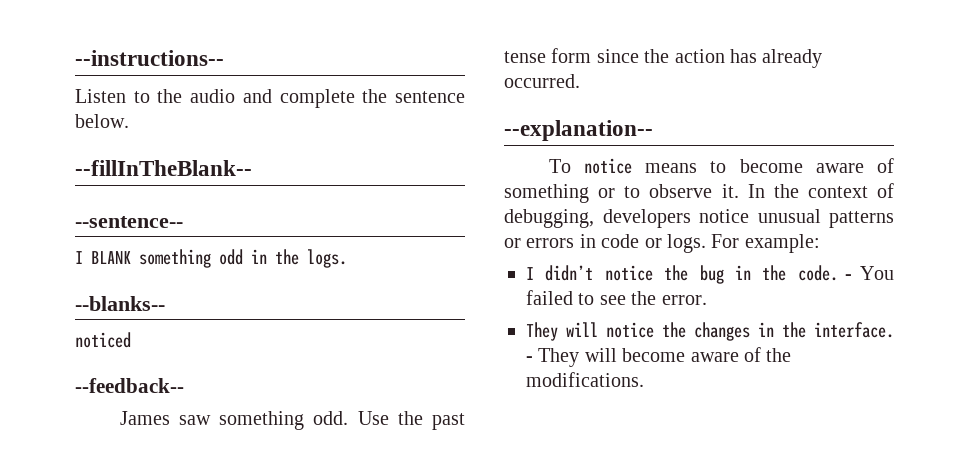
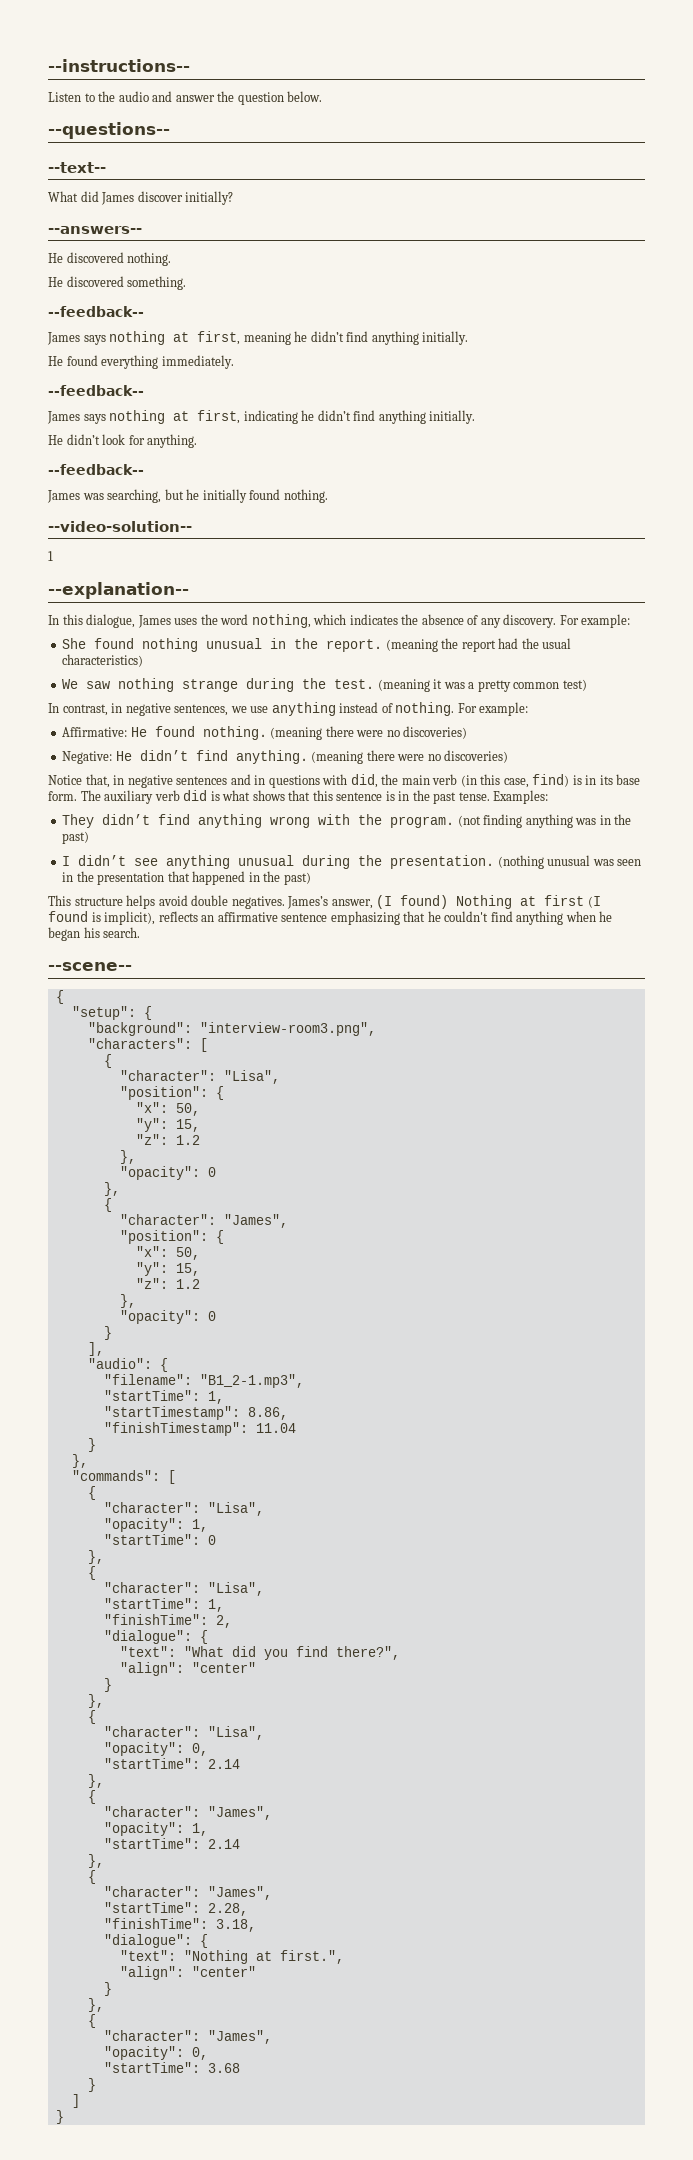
[279,89,465,108] [75,114,129,128] [75,160,252,176] [75,216,183,228] [75,249,347,268] [75,296,165,311] [75,332,131,348] [75,378,184,393] [119,411,466,430] [504,48,823,68] [504,74,580,88] [504,120,653,141] [548,158,895,174] [504,183,894,203] [504,209,894,228] [504,234,820,253] [526,265,894,284] [526,290,707,305] [526,322,894,341] [526,347,792,367] [526,372,644,387] complete the sentence below. // --fillInTheBlank-- // --sentence-- // I BLANK something odd in the logs. // --blanks-- // noticed // --feedback-- // James saw something odd. Use the past tense form since the action has already occurred. // --explanation-- // To notice means to become aware of something or to observe it. In the context of debugging, developers notice unusual patterns or errors in code or logs. For example: // I didn’t notice the bug in the code. - You failed to see the error. // They will notice the changes in the interface. - They will become aware of the modifications. -> [175,91,323,105] [48,122,170,139] [48,162,106,173] [48,191,234,205] [48,226,142,234] [48,252,172,266] [48,276,187,290] [48,306,144,317] [47,331,469,345] [48,355,234,369] [48,385,144,396] [47,410,476,424] [48,434,198,448] [48,464,144,475] [47,489,328,503] [48,521,192,532] [48,551,53,561] [48,582,189,599] [48,614,631,628] [62,638,572,652] [62,654,144,667] [62,678,587,692] [48,702,529,716] [62,726,468,740] [62,750,509,764] [48,774,641,788] [48,790,549,804] [62,814,632,828] [62,831,90,844] [62,855,642,869] [62,871,311,885] [48,895,601,909] [48,911,613,925] [48,927,141,941] [48,962,132,971] [55,990,64,1004] [71,1006,152,1020] [87,1022,376,1036] [87,1038,208,1052] [103,1054,112,1068] [119,1070,280,1084] [119,1086,224,1100] [135,1102,200,1116] [135,1118,200,1132] [135,1134,200,1145] [119,1150,136,1164] [119,1166,216,1180] [103,1182,120,1196] [103,1198,112,1212] [119,1214,288,1228] [119,1230,224,1244] [135,1246,200,1260] [135,1262,200,1276] [135,1278,200,1289] [119,1294,136,1308] [119,1310,216,1324] [103,1326,112,1340] [87,1342,104,1356] [87,1358,168,1372] [103,1374,304,1388] [103,1390,224,1404] [103,1406,288,1420] [103,1422,296,1436] [87,1438,96,1452] [71,1454,88,1468] [71,1470,176,1484] [87,1486,96,1500] [103,1502,264,1516] [103,1518,208,1532] [103,1534,216,1545] [87,1550,104,1564] [87,1566,96,1580] [103,1582,264,1596] [103,1598,224,1612] [103,1614,232,1628] [103,1630,208,1644] [119,1646,400,1660] [119,1662,256,1676] [103,1678,112,1692] [87,1694,104,1708] [87,1710,96,1724] [103,1726,264,1740] [103,1742,208,1756] [103,1758,240,1769] [87,1774,104,1788] [87,1790,96,1804] [103,1806,272,1820] [103,1822,208,1836] [103,1838,240,1849] [87,1854,104,1868] [87,1870,96,1884] [103,1886,272,1900] [103,1902,248,1916] [103,1918,256,1932] [103,1934,208,1948] [119,1950,344,1964] [119,1966,256,1980] [103,1982,112,1996] [87,1998,104,2012] [87,2014,96,2028] [103,2030,272,2044] [103,2046,208,2060] [103,2062,240,2073] [87,2078,96,2092] [71,2094,80,2108] [55,2110,64,2124] answer the question below. // --questions-- // --text-- // What did James discover initially? // --answers-- // He discovered nothing. // He discovered something. // --feedback-- // James says nothing at first, meaning he didn’t find anything initially. // He found everything immediately. // --feedback-- // James says nothing at first, indicating he didn’t find anything initially. // He didn’t look for anything. // --feedback-- // James was searching, but he initially found nothing. // --video-solution-- // 1 // --explanation-- // In this dialogue, James uses the word nothing, which indicates the absence of any discovery. For example: // She found nothing unusual in the report. (meaning the report had the usual characteristics) // We saw nothing strange during the test. (meaning it was a pretty common test) // In contrast, in negative sentences, we use anything instead of nothing. For example: // Affirmative: He found nothing. (meaning there were no discoveries) // Negative: He didn’t find anything. (meaning there were no discoveries) // Notice that, in negative sentences and in questions with did, the main verb (in this case, find) is in its base form. The auxiliary verb did is what shows that this sentence is in the past tense. Examples: // They didn’t find anything wrong with the program. (not finding anything was in the past) // I didn’t see anything unusual during the presentation. (nothing unusual was seen in the presentation that happened in the past) // This structure helps avoid double negatives. James’s answer, (I found) Nothing at first (I found is implicit), reflects an affirmative sentence emphasizing that he couldn't find anything when he began his search. // --scene-- // { // "setup": { // "background": "interview-room3.png", // "characters": [ // { // "character": "Lisa", // "position": { // "x": 50, // "y": 15, // "z": 1.2 // }, // "opacity": 0 // }, // { // "character": "James", // "position": { // "x": 50, // "y": 15, // "z": 1.2 // }, // "opacity": 0 // } // ], // "audio": { // "filename": "B1_2-1.mp3", // "startTime": 1, // "startTimestamp": 8.86, // "finishTimestamp": 11.04 // } // }, // "commands": [ // { // "character": "Lisa", // "opacity": 1, // "startTime": 0 // }, // { // "character": "Lisa", // "startTime": 1, // "finishTime": 2, // "dialogue": { // "text": "What did you find there?", // "align": "center" // } // }, // { // "character": "Lisa", // "opacity": 0, // "startTime": 2.14 // }, // { // "character": "James", // "opacity": 1, // "startTime": 2.14 // }, // { // "character": "James", // "startTime": 2.28, // "finishTime": 3.18, // "dialogue": { // "text": "Nothing at first.", // "align": "center" // } // }, // { // "character": "James", // "opacity": 0, // "startTime": 3.68 // } // ] // }

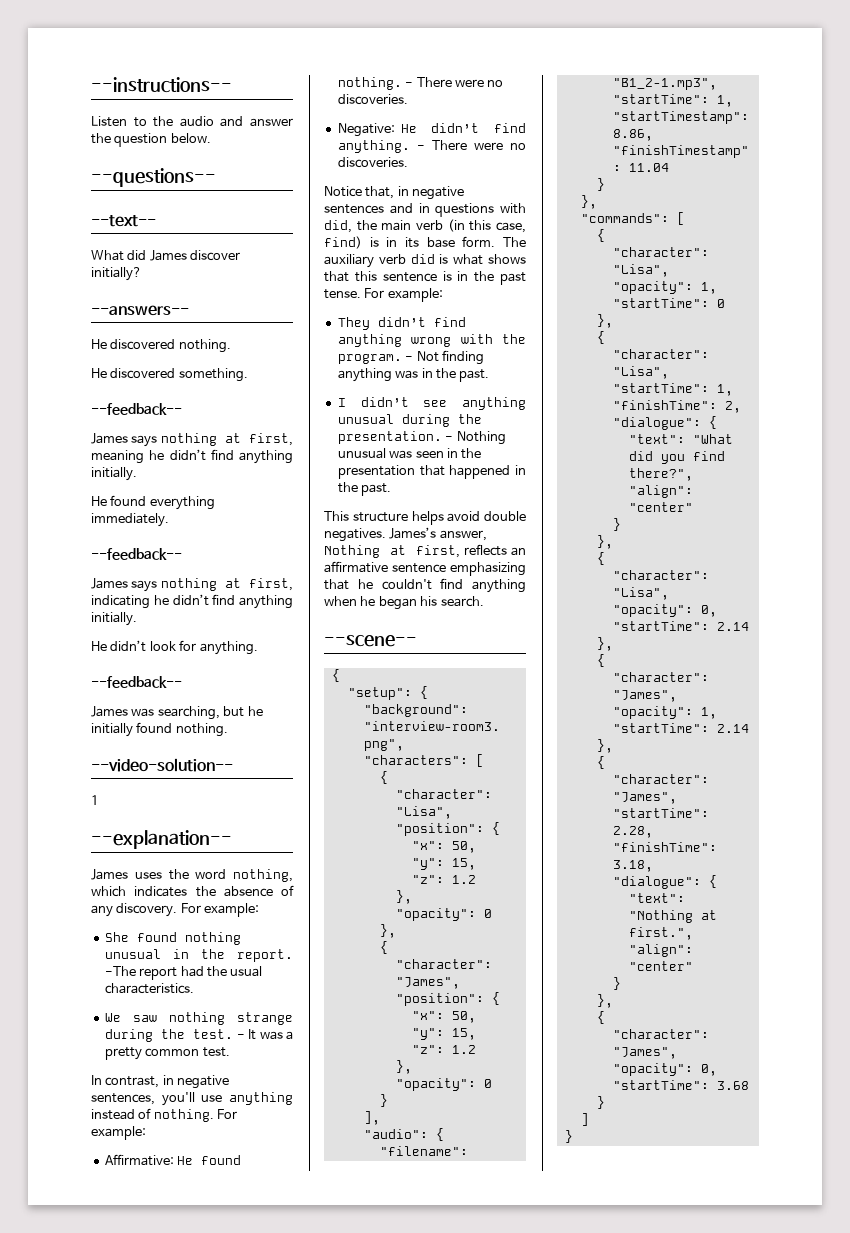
[48,614,136,628] In this dialogue, -> (232, 839) none
[385,638,459,652] (meaning the -> [104,966,136,976] -The
[62,654,144,667] characteristics) -> [104,983,194,994] characteristics.
[377,679,443,692] (meaning it -> [236,1029,257,1040] - It
[562,679,587,691] test) -> [202,1047,230,1057] test.
[230,706,247,713] we -> [161,1092,195,1106] you'll
[270,726,468,740] (meaning there were no discoveries) -> [405,77,504,87] [337,94,408,105] - There were no discoveries.
[311,750,509,764] (meaning there were no discoveries) -> [416,140,526,150] [337,157,408,168] - There were no discoveries.
[493,790,549,804] Examples: -> [364,288,443,302] For example:
[457,815,481,827] (not -> [405,351,439,362] - Not
[62,831,90,844] past) -> [459,369,490,382] past.
[497,855,544,869] (nothing -> [445,431,506,445] - Nothing
[283,872,311,885] past) -> [361,483,392,496] past.
[376,895,601,909] [48,911,156,925] (I found) Nothing at first (I found is implicit), -> [324,545,460,558] Nothing at first,

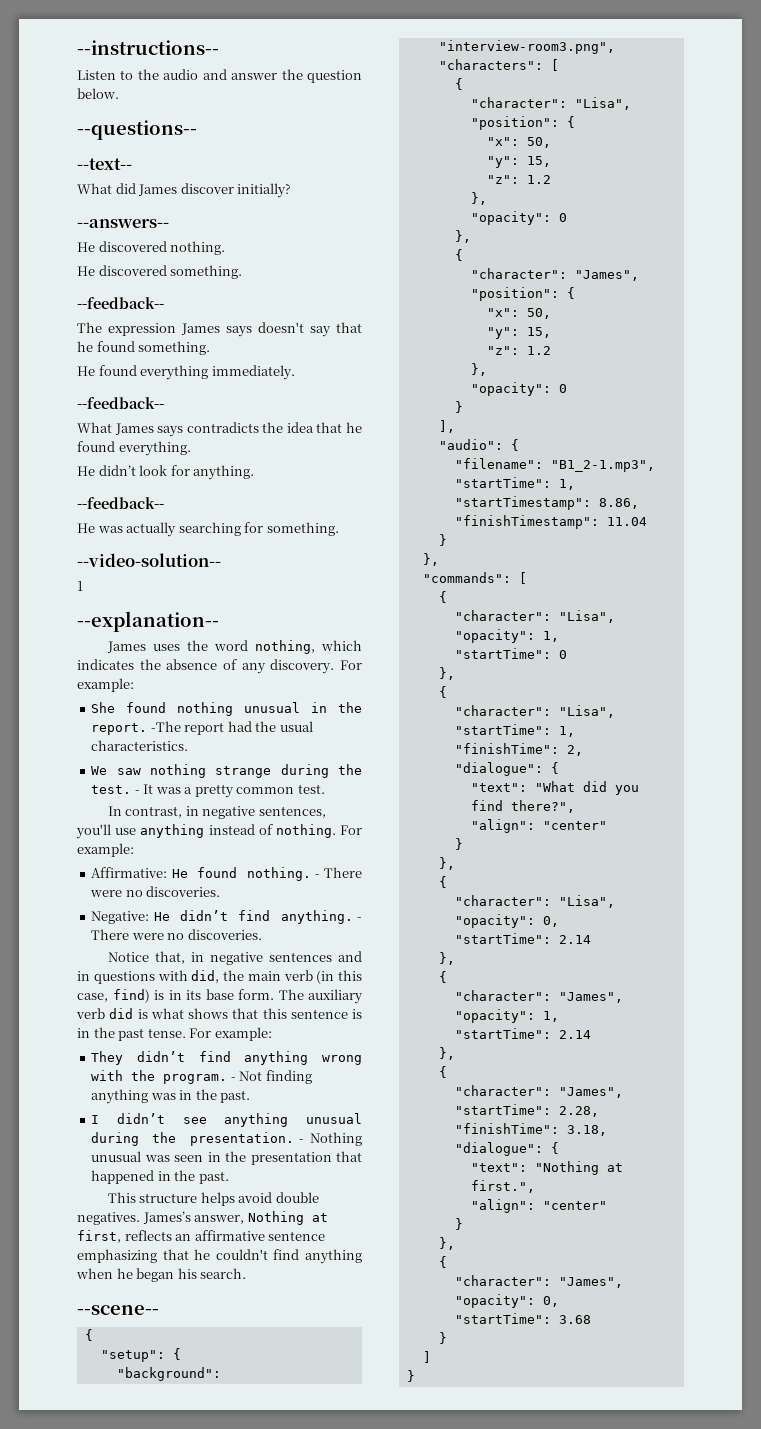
[91,433,293,447] [91,449,293,464] [91,467,137,481] James says nothing at first, meaning he didn’t find anything initially. -> [77,322,362,337] [77,341,211,355] The expression James says doesn't say that he found something.
[91,578,293,592] [91,594,293,609] [91,612,137,626] James says nothing at first, indicating he didn’t find anything initially. -> [77,422,362,437] [77,441,191,456] What James says contradicts the idea that he found everything.
[91,706,263,720] [91,722,228,737] James was searching, but he initially found nothing. -> [77,522,339,537] He was actually searching for something.

